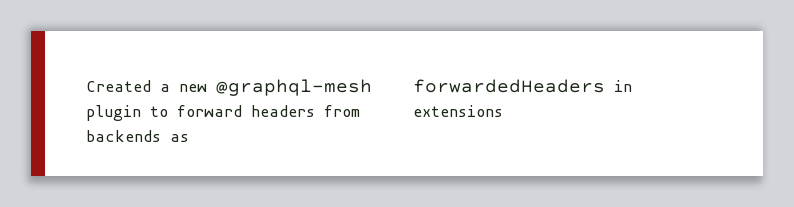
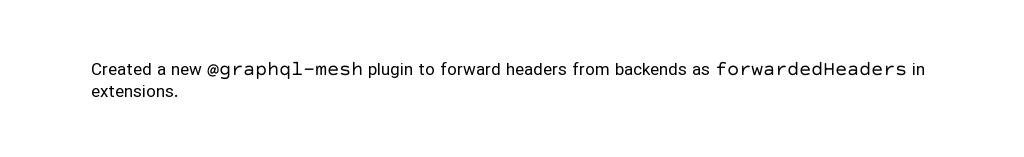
[413,105,503,117] extensions -> [91,85,178,97] extensions.

